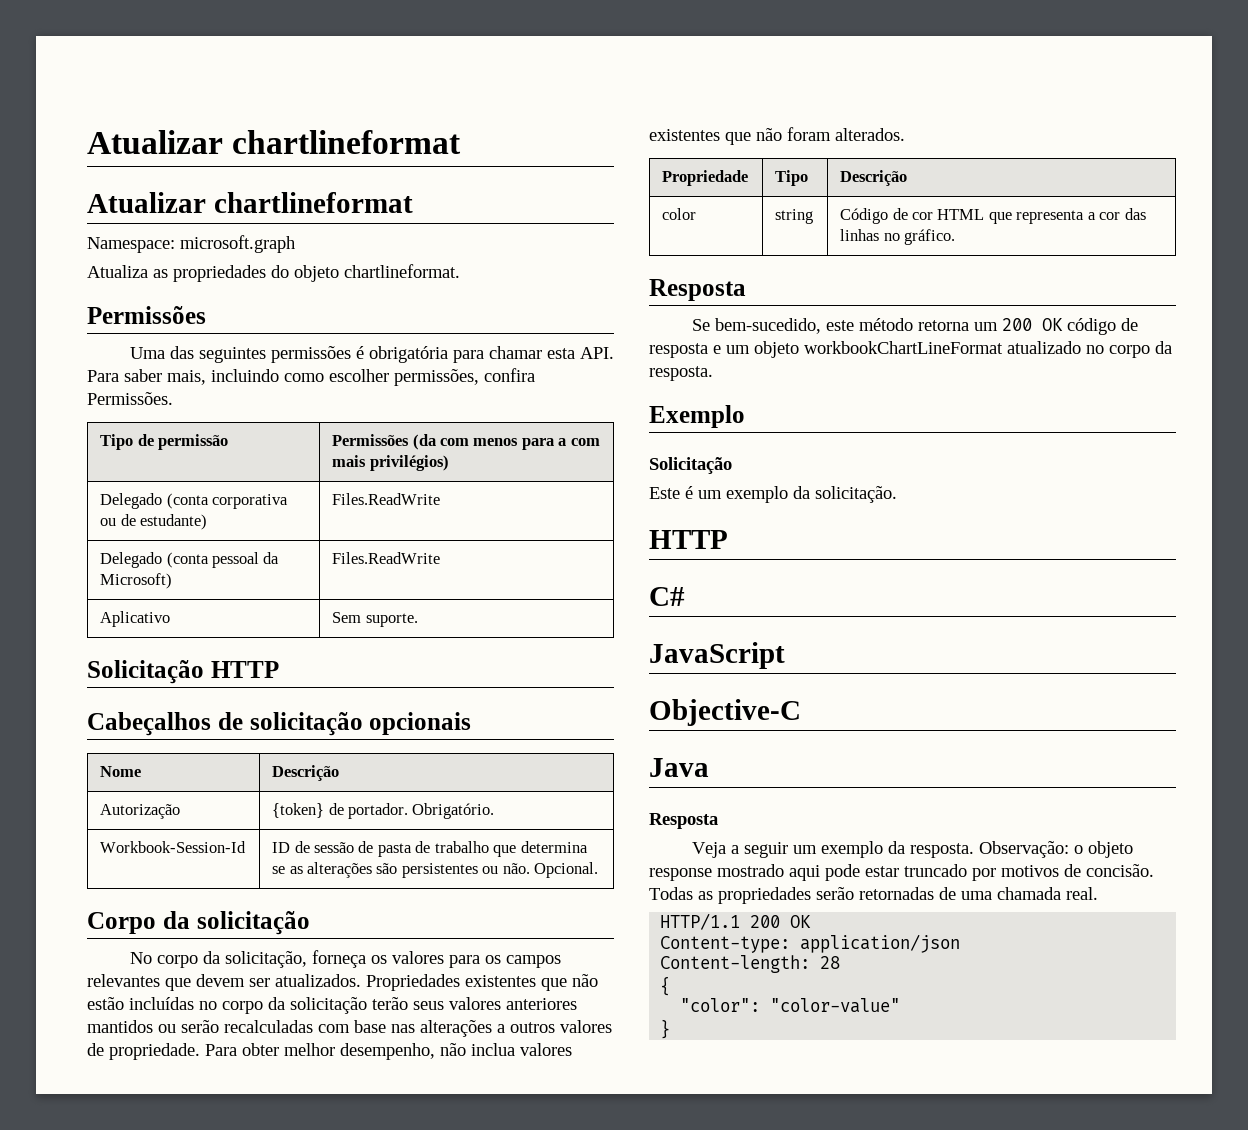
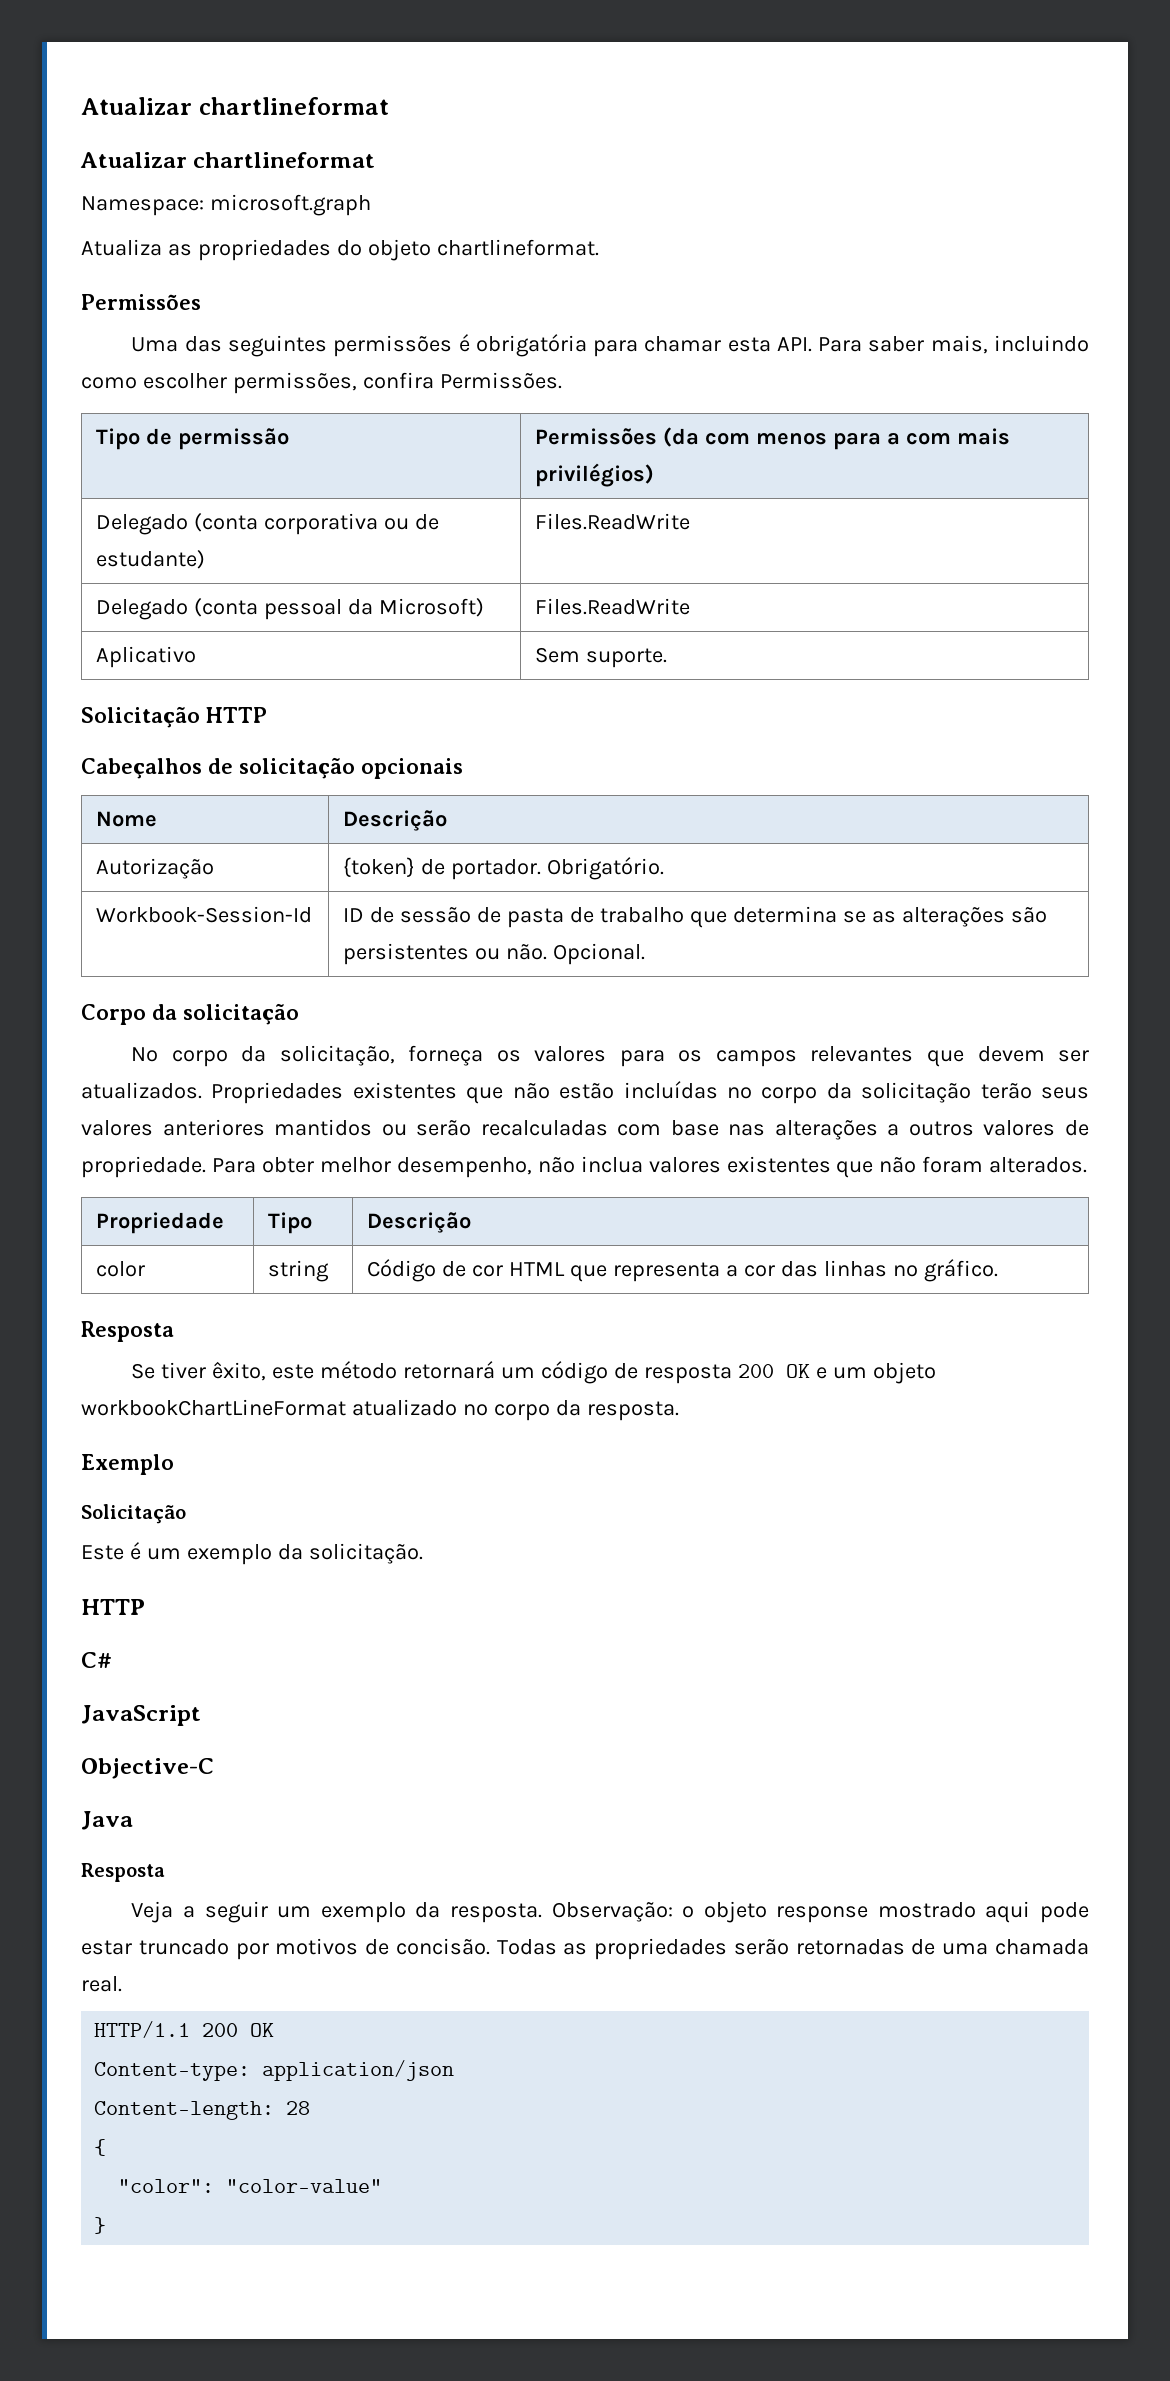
[714,318,1063,334] bem-sucedido, este método retorna um 200 OK -> [161,1361,536,1381] tiver êxito, este método retornará um
(708, 350) none -> [737,1364,810,1378] 200 OK

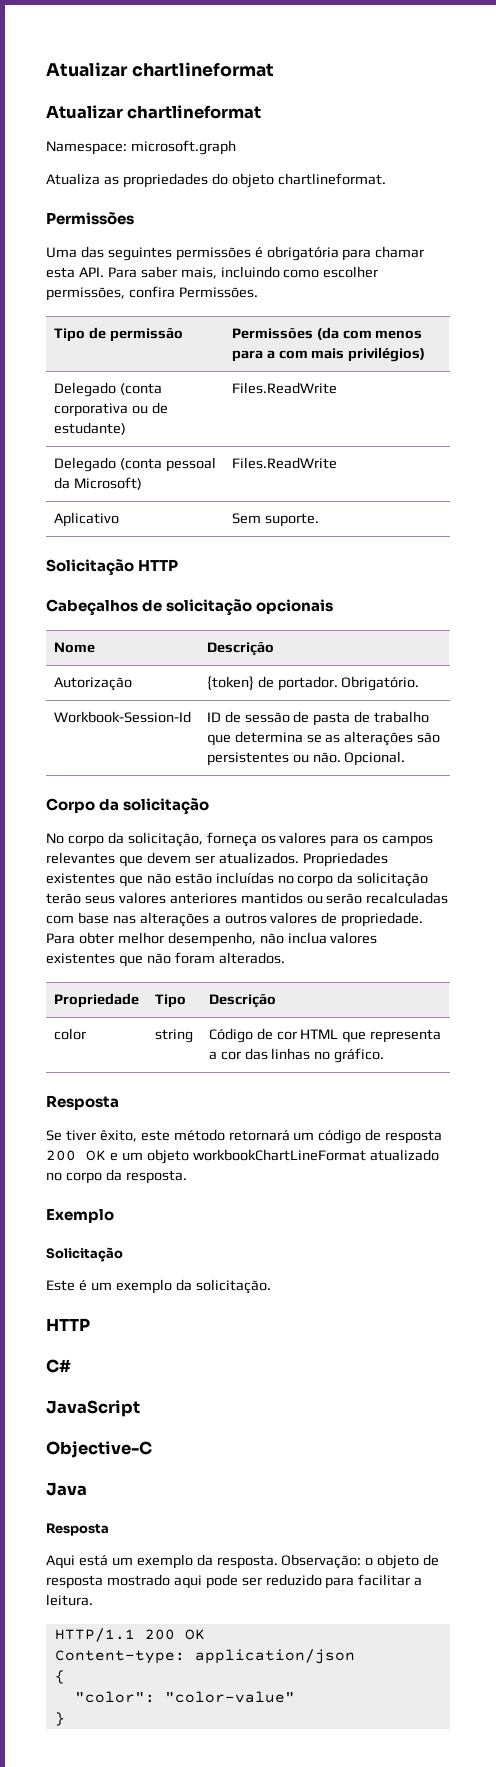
[131,1901,268,1923] Veja a seguir -> [46,1555,108,1569] Aqui está
[776,1906,869,1923] response -> [423,1554,440,1566] [46,1575,103,1589] de resposta
[81,1938,1089,1960] [81,1976,122,1992] estar truncado por motivos de concisão. Todas as propriedades serão retornadas de uma chamada real. -> [241,1574,423,1589] [46,1594,93,1606] ser reduzido para facilitar a leitura.
[94,2101,311,2120] // Content-length: 28 -> (355, 1656) none

